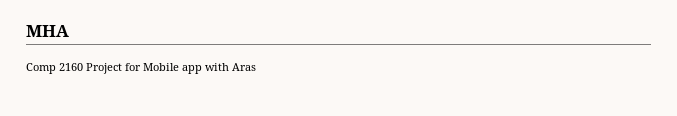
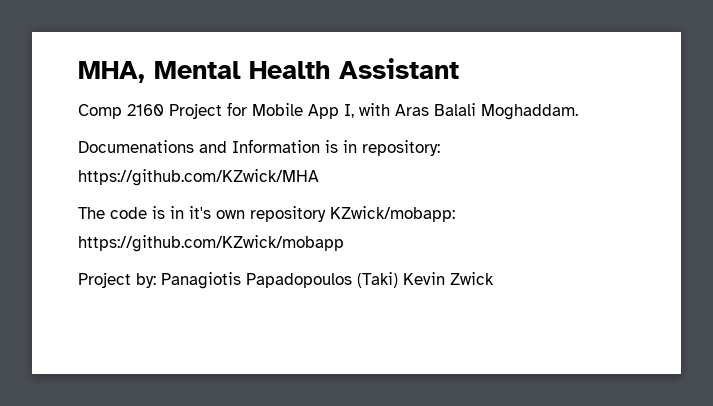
[26,25,69,37] MHA -> [78,58,459,83] MHA, Mental Health Assistant
[182,63,256,74] app with Aras -> [308,103,578,120] [78,139,440,156] [78,169,319,186] [78,206,455,222] [78,235,344,252] [78,272,494,289] App I, with Aras Balali Moghaddam. // Documenations and Information is in repository: https://github.com/KZwick/MHA // The code is in it's own repository KZwick/mobapp: https://github.com/KZwick/mobapp // Project by: Panagiotis Papadopoulos (Taki) Kevin Zwick

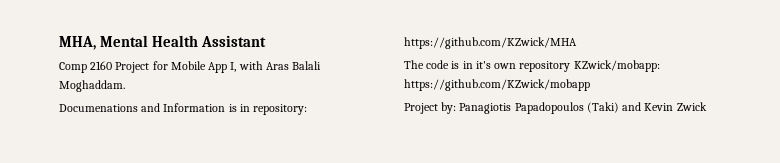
(398, 280) none -> [622,102,642,111] and

